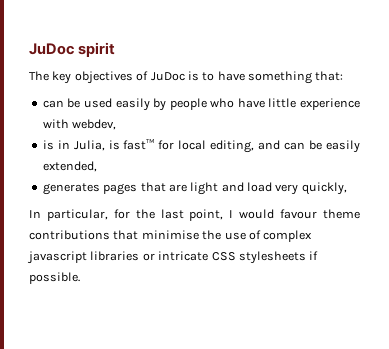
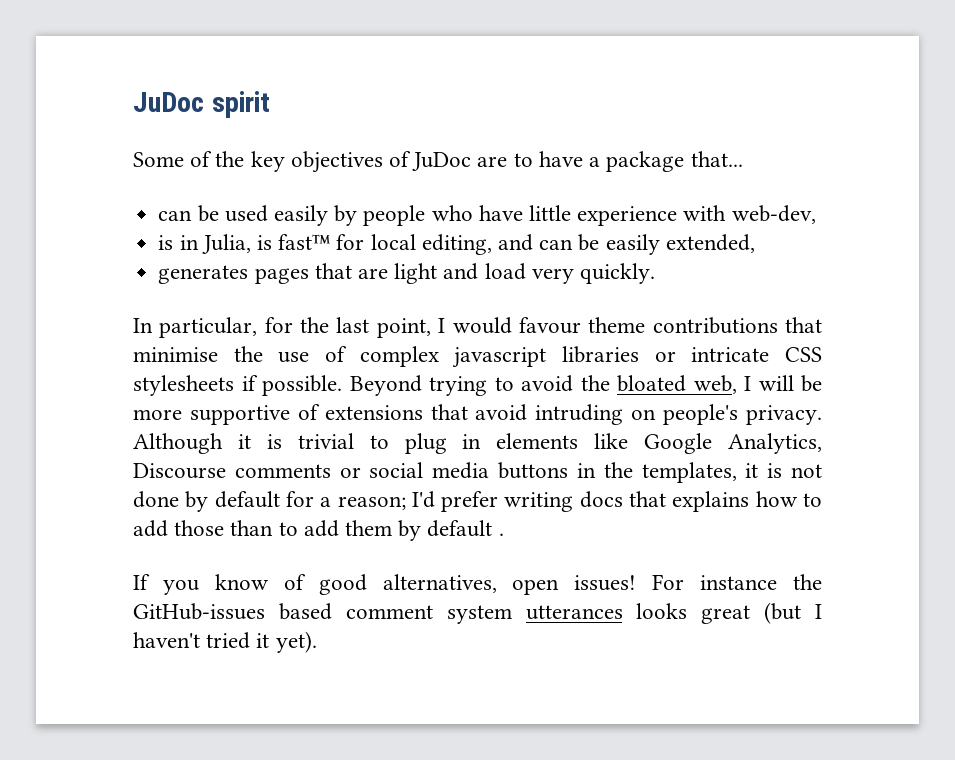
[29,71,49,81] The -> [133,151,245,167] Some of the
[187,71,199,81] is -> [477,156,508,167] are
[248,71,344,84] something that: -> [589,151,743,172] a package that...
[72,119,117,130] webdev, -> [731,205,816,224] web-dev,
[301,182,347,195] quickly, -> [579,263,655,284] quickly.
(80, 278) none -> [349,375,822,396] [133,404,822,425] [133,433,822,454] [133,462,822,483] [133,491,822,512] [133,520,504,541] [133,574,822,595] [133,602,822,624] [133,631,317,653] Beyond trying to avoid the bloated web, I will be more supportive of extensions that avoid intruding on people's privacy. Although it is trivial to plug in elements like Google Analytics, Discourse comments or social media buttons in the templates, it is not done by default for a reason; I'd prefer writing docs that explains how to add those than to add them by default . // If you know of good alternatives, open issues! For instance the GitHub-issues based comment system utterances looks great (but I haven't tried it yet).

